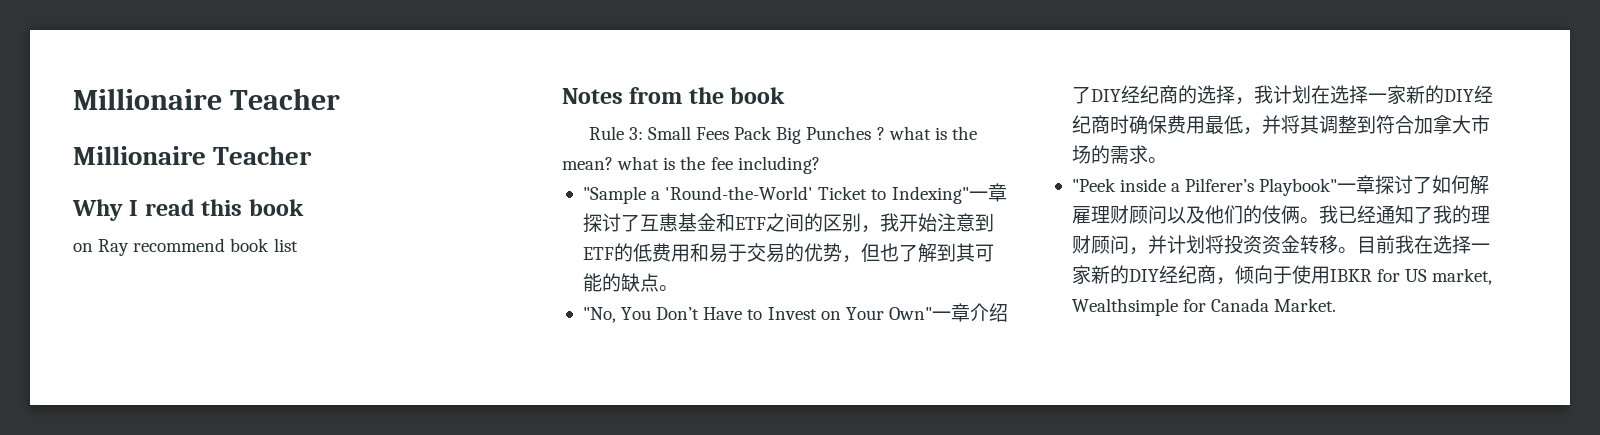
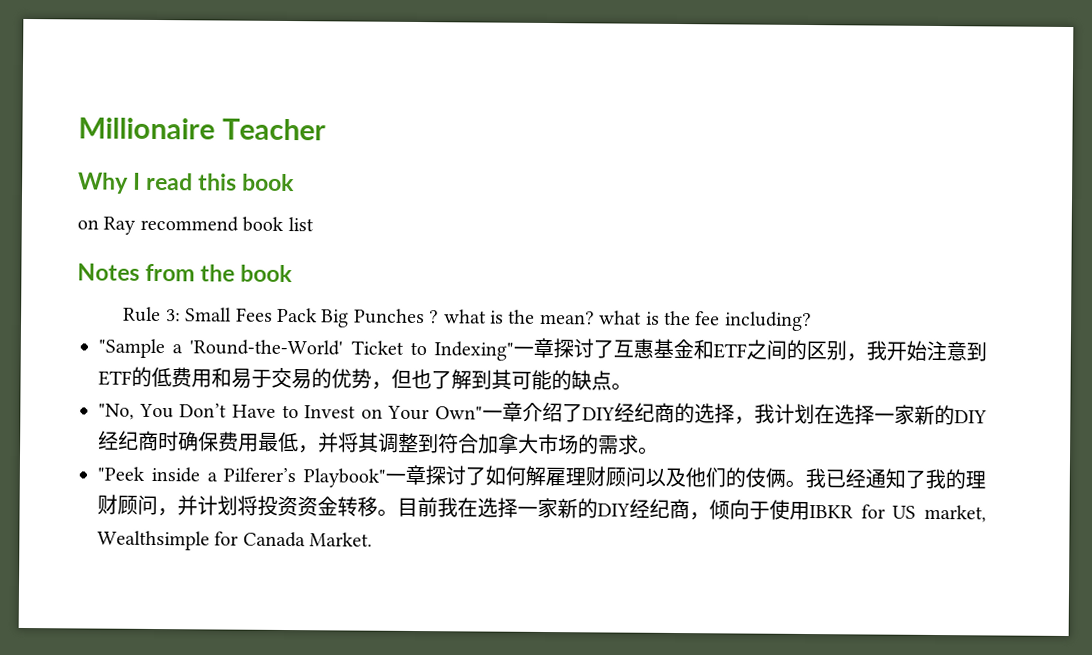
[73,88,341,110] [73,146,313,165] Millionaire Teacher // Millionaire Teacher -> [78,117,326,141] Millionaire Teacher

